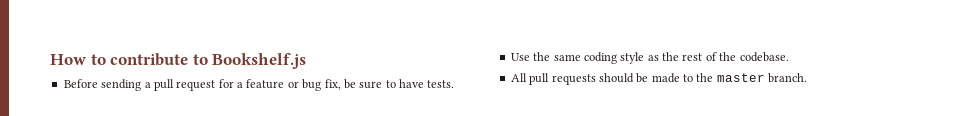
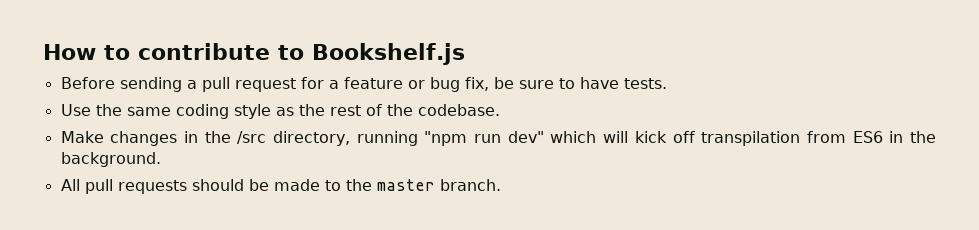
(789, 57) none -> [60,131,936,146] [60,152,161,167] // Make changes in the /src directory, running "npm run dev" which will kick off transpilation from ES6 in the background.

